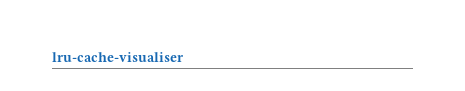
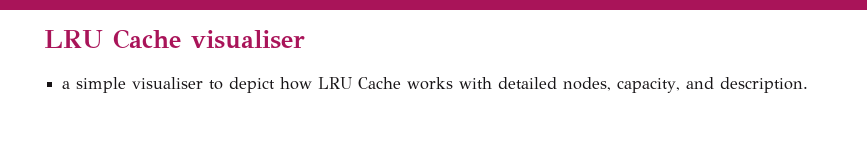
[52,52,184,62] lru-cache-visualiser -> [44,29,305,49] [62,77,809,93] LRU Cache visualiser // a simple visualiser to depict how LRU Cache works with detailed nodes, capacity, and description.

